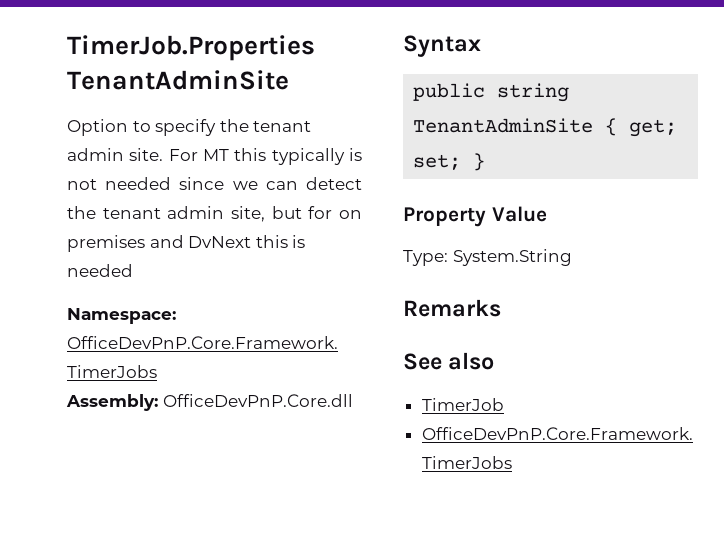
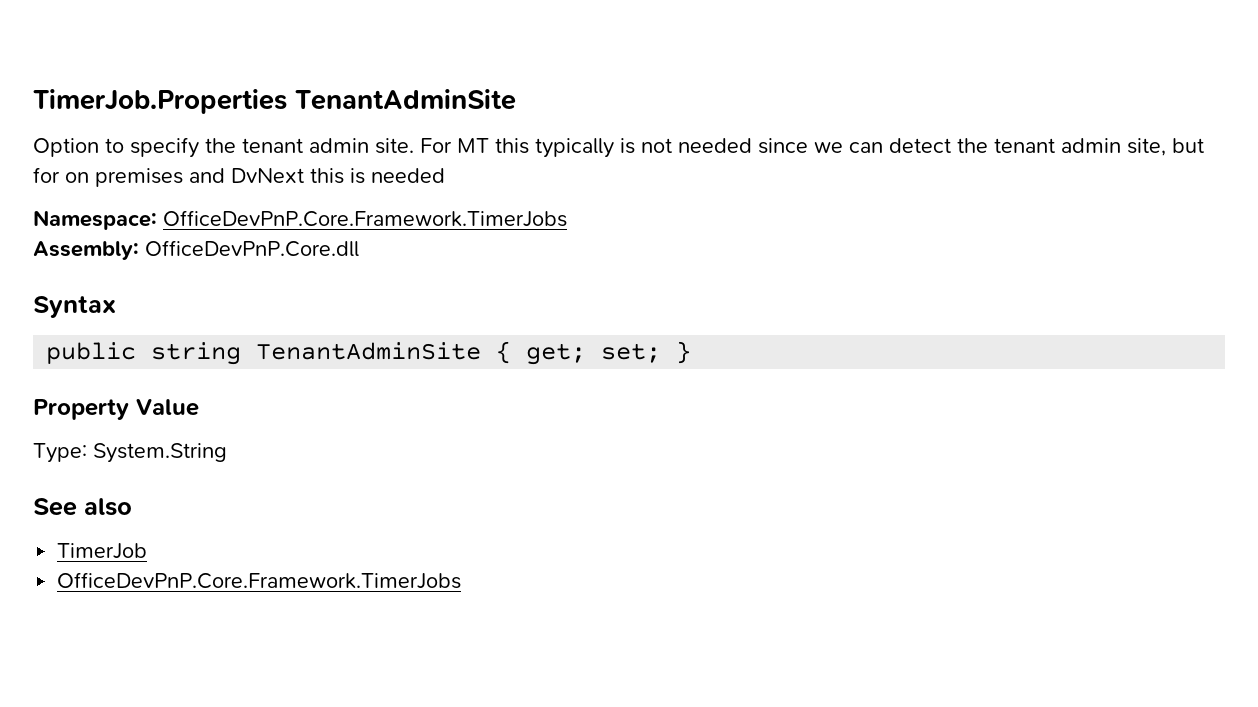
[403,299,501,317] // Remarks -> (227, 453) none

